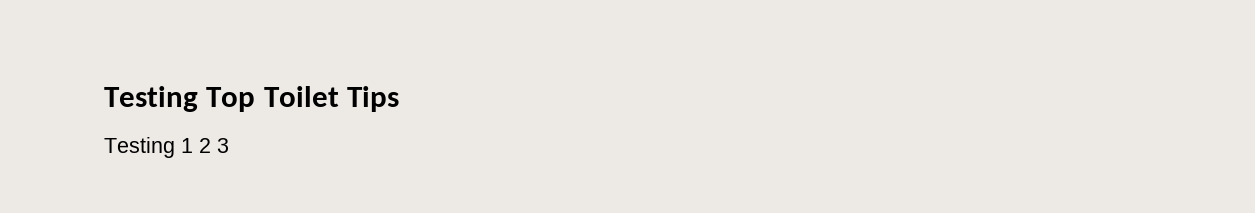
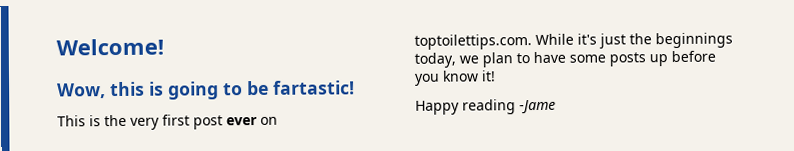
[104,86,400,112] [104,137,229,158] Testing Top Toilet Tips // Testing 1 2 3 -> [56,38,164,56] [57,80,355,100] [57,114,278,130] [414,32,733,50] [414,50,716,68] [414,70,496,86] [415,99,556,115] Welcome! // Wow, this is going to be fartastic! // This is the very first post ever on toptoilettips.com. While it's just the beginnings today, we plan to have some posts up before you know it! // Happy reading -Jame

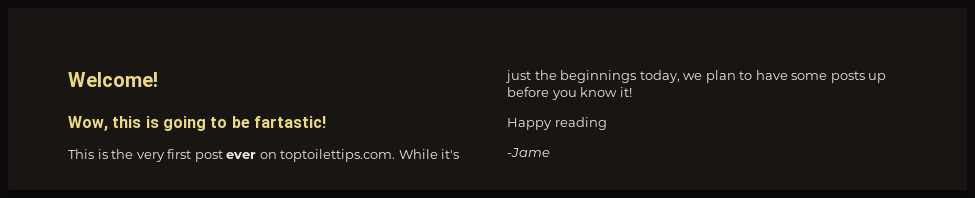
(516, 107) none -> (607, 123) //

